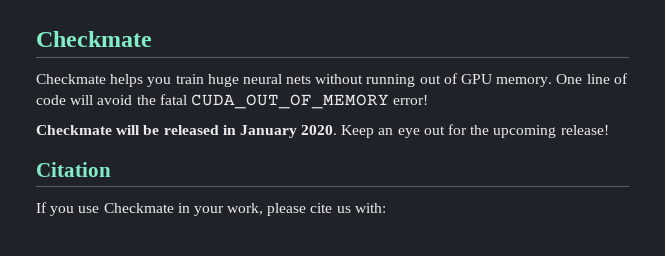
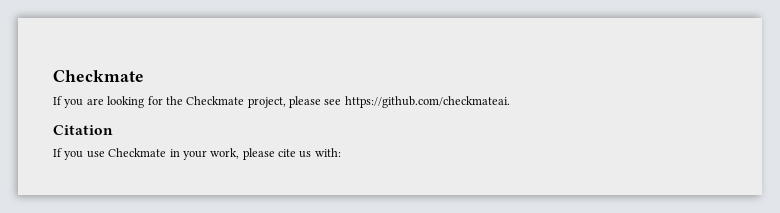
[36,73,628,87] [36,94,429,109] [36,124,609,138] Checkmate helps you train huge neural nets without running out of GPU memory. One line of code will avoid the fatal CUDA_OUT_OF_MEMORY error! // Checkmate will be released in January 2020. Keep an eye out for the upcoming release! -> [53,96,510,108] If you are looking for the Checkmate project, please see https://github.com/checkmateai.

